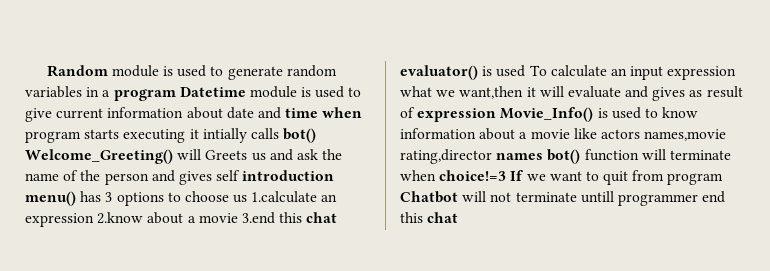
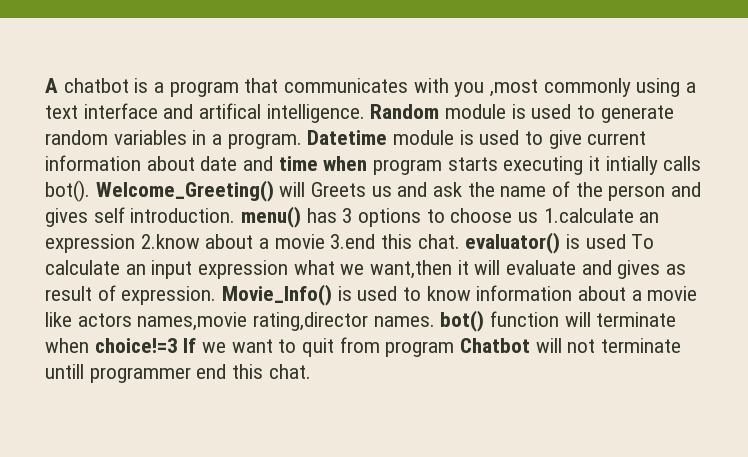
(46, 71) none -> [45,78,697,97] [45,103,365,123] A chatbot is a program that communicates with you ,most commonly using a text interface and artifical intelligence.
[113,89,176,101] program -> [227,133,302,149] program.
[283,128,317,143] bot() -> [45,180,90,202] bot().
[242,170,335,181] introduction -> [130,208,236,223] introduction.
[306,212,338,223] chat -> [417,234,460,249] chat.
[417,108,497,122] expression -> [121,286,217,305] expression.
[496,153,544,160] names -> [373,316,435,327] names.
[427,212,459,223] chat -> [268,364,311,379] chat.

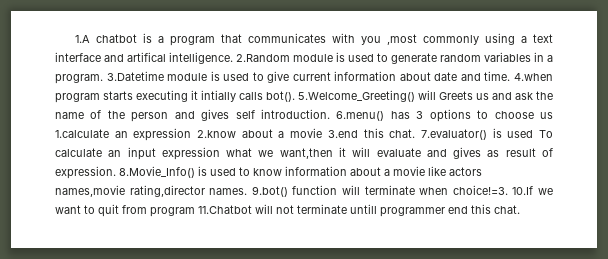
[45,78,58,93] A -> [75,35,91,43] 1.A
[370,104,440,119] Random -> [236,54,290,62] 2.Random
[307,130,388,145] Datetime -> [106,71,164,81] 3.Datetime
[278,156,368,171] time when -> [484,71,554,81] time. 4.when
[95,180,274,202] Welcome_Greeting() -> [298,90,415,102] 5.Welcome_Greeting()
[241,206,302,228] menu() -> [336,111,385,121] 6.menu()
[465,232,561,254] evaluator() -> [420,129,487,140] 7.evaluator()
[222,284,333,306] Movie_Info() -> [119,166,195,178] 8.Movie_Info()
[440,310,485,332] bot() -> [251,186,288,197] 9.bot()
[94,338,197,353] choice!=3 If -> [452,185,534,195] choice!=3. 10.If
[460,338,531,353] Chatbot -> [198,205,252,214] 11.Chatbot

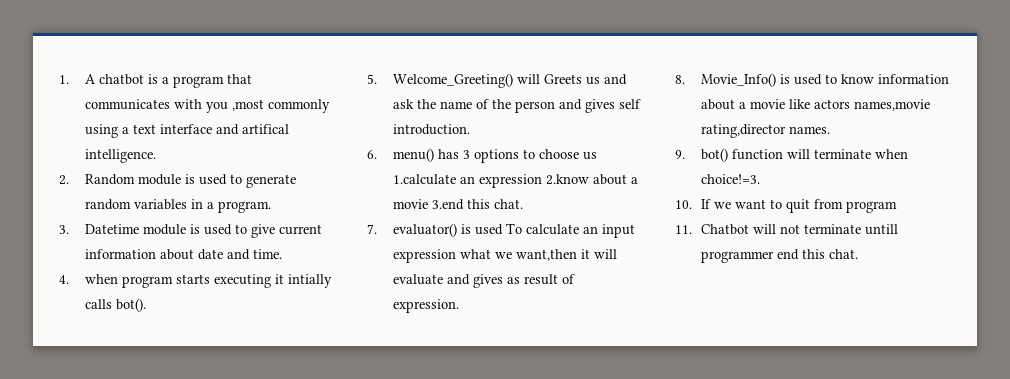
[75,35,91,43] 1.A -> [59,74,96,84] 1. A
[236,54,290,62] 2.Random -> [59,174,135,185] // 2. Random
[106,71,164,81] 3.Datetime -> [59,224,139,234] // 3. Datetime
[514,73,554,81] 4.when -> [59,274,118,284] // 4. when
[298,90,415,102] 5.Welcome_Greeting() -> [367,73,513,88] // 5. Welcome_Greeting()
[336,111,385,121] 6.menu() -> [367,148,434,162] // 6. menu()
[420,129,487,140] 7.evaluator() -> [367,223,457,237] // 7. evaluator()
[119,166,195,178] 8.Movie_Info() -> [675,73,776,87] // 8. Movie_Info()
[251,186,288,197] 9.bot() -> [675,148,728,162] // 9. bot()
[512,186,534,195] 10.If -> [675,199,711,209] // 10. If
[198,205,252,214] 11.Chatbot -> [675,224,749,235] // 11. Chatbot

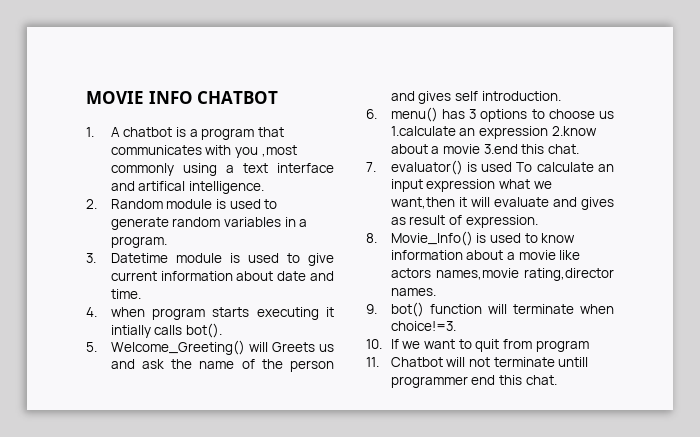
(59, 79) none -> [86,91,279,104] MOVIE INFO CHATBOT //

